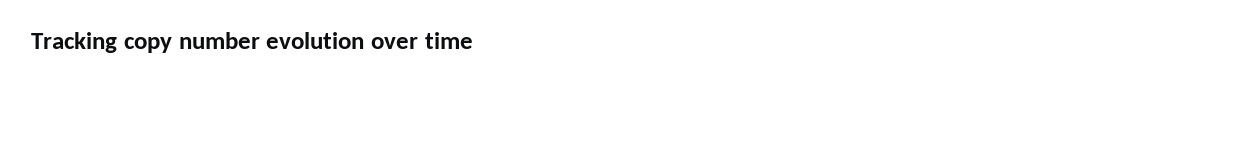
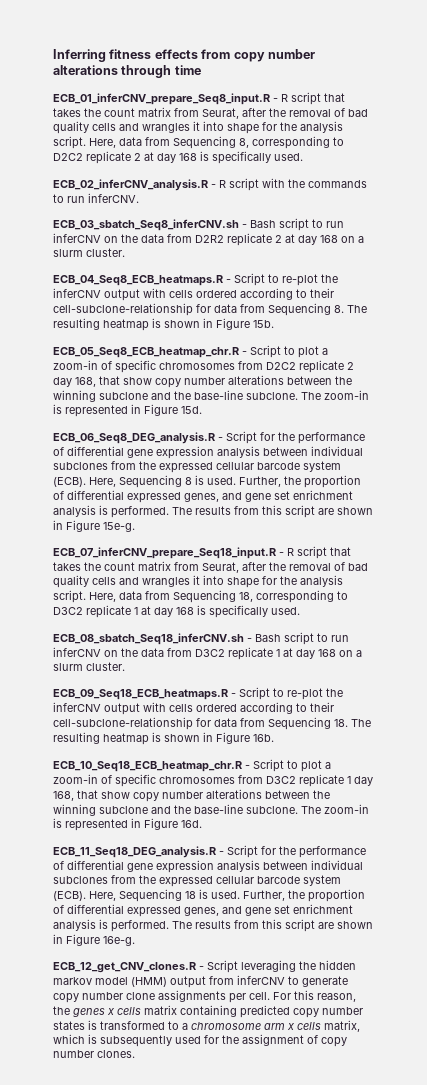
[31,32,473,53] Tracking copy number evolution over time -> [53,49,315,62] [53,65,201,78] [53,92,345,105] [53,107,368,119] [53,121,343,134] [53,136,344,149] [53,151,303,164] [53,178,367,191] [53,193,139,203] [53,218,344,231] [53,233,364,246] [53,248,125,257] [53,273,338,286] [53,288,334,301] [53,303,367,316] [53,318,274,331] [53,345,328,358] [53,360,354,373] [53,375,352,388] [53,390,369,402] [53,404,202,417] [53,431,365,444] [53,446,363,459] [53,461,341,473] [53,475,361,488] [53,490,353,503] [53,505,373,518] [53,520,135,532] [53,546,351,559] [53,561,368,573] [53,575,343,588] [53,590,348,603] [53,605,300,618] [53,632,349,645] [53,647,362,660] [53,662,125,671] [53,687,343,700] [53,702,334,715] [53,717,371,730] [53,732,274,745] [53,759,331,772] [53,774,373,787] [53,789,330,802] [53,804,369,816] [53,818,202,831] [53,845,366,858] [53,860,363,873] [53,875,341,887] [53,889,365,902] [53,904,353,917] [53,919,373,932] [53,934,135,946] [53,960,356,973] [53,975,348,988] [53,990,356,1003] [53,1005,363,1018] [53,1020,360,1032] [53,1034,347,1047] [53,1050,135,1058] Inferring fitness effects from copy number alterations through time // ECB_01_inferCNV_prepare_Seq8_input.R - R script that takes the count matrix from Seurat, after the removal of bad quality cells and wrangles it into shape for the analysis script. Here, data from Sequencing 8, corresponding to D2C2 replicate 2 at day 168 is specifically used. // ECB_02_inferCNV_analysis.R - R script with the commands to run inferCNV. // ECB_03_sbatch_Seq8_inferCNV.sh - Bash script to run inferCNV on the data from D2R2 replicate 2 at day 168 on a slurm cluster. // ECB_04_Seq8_ECB_heatmaps.R - Script to re-plot the inferCNV output with cells ordered according to their cell-subclone-relationship for data from Sequencing 8. The resulting heatmap is shown in Figure 15b. // ECB_05_Seq8_ECB_heatmap_chr.R - Script to plot a zoom-in of specific chromosomes from D2C2 replicate 2 day 168, that show copy number alterations between the winning subclone and the base-line subclone. The zoom-in is represented in Figure 15d. // ECB_06_Seq8_DEG_analysis.R - Script for the performance of differential gene expression analysis between individual subclones from the expressed cellular barcode system (ECB). Here, Sequencing 8 is used. Further, the proportion of differential expressed genes, and gene set enrichment analysis is performed. The results from this script are shown in Figure 15e-g. // ECB_07_inferCNV_prepare_Seq18_input.R - R script that takes the count matrix from Seurat, after the removal of bad quality cells and wrangles it into shape for the analysis script. Here, data from Sequencing 18, corresponding to D3C2 replicate 1 at day 168 is specifically used. // ECB_08_sbatch_Seq18_inferCNV.sh - Bash script to run inferCNV on the data from D3C2 replicate 1 at day 168 on a slurm cluster. // ECB_09_Seq18_ECB_heatmaps.R - Script to re-plot the inferCNV output with cells ordered according to their cell-subclone-relationship for data from Sequencing 18. The resulting heatmap is shown in Figure 16b. // ECB_10_Seq18_ECB_heatmap_chr.R - Script to plot a zoom-in of specific chromosomes from D3C2 replicate 1 day 168, that show copy number alterations between the winning subclone and the base-line subclone. The zoom-in is represented in Figure 16d. // ECB_11_Seq18_DEG_analysis.R - Script for the performance of differential gene expression analysis between individual subclones from the expressed cellular barcode system (ECB). Here, Sequencing 18 is used. Further, the proportion of differential expressed genes, and gene set enrichment analysis is performed. The results from this script are shown in Figure 16e-g. // ECB_12_get_CNV_clones.R - Script leveraging the hidden markov model (HMM) output from inferCNV to generate copy number clone assignments per cell. For this reason, the genes x cells matrix containing predicted copy number states is transformed to a chromosome arm x cells matrix, which is subsequently used for the assignment of copy number clones.

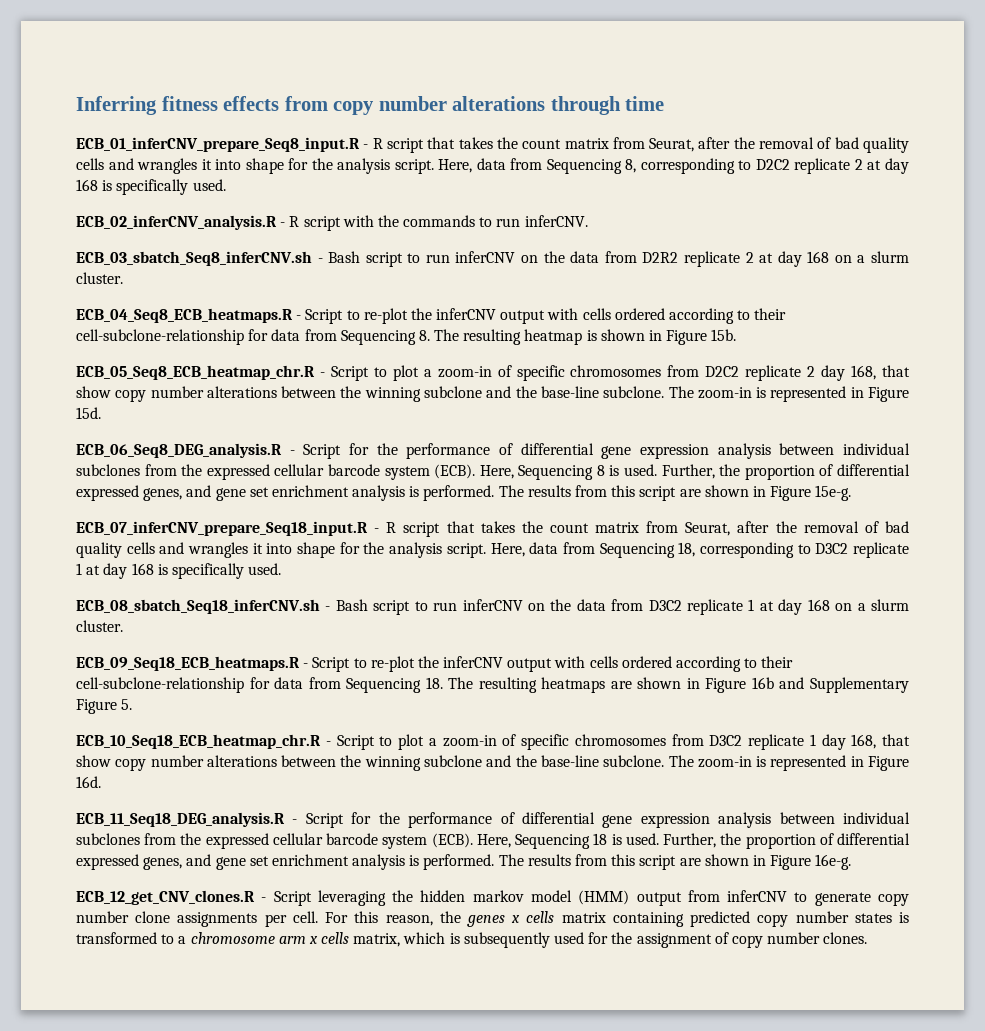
[103,732,274,745] heatmap is shown in Figure 16b. -> [541,677,909,693] [76,699,133,714] heatmaps are shown in Figure 16b and Supplementary Figure 5.

